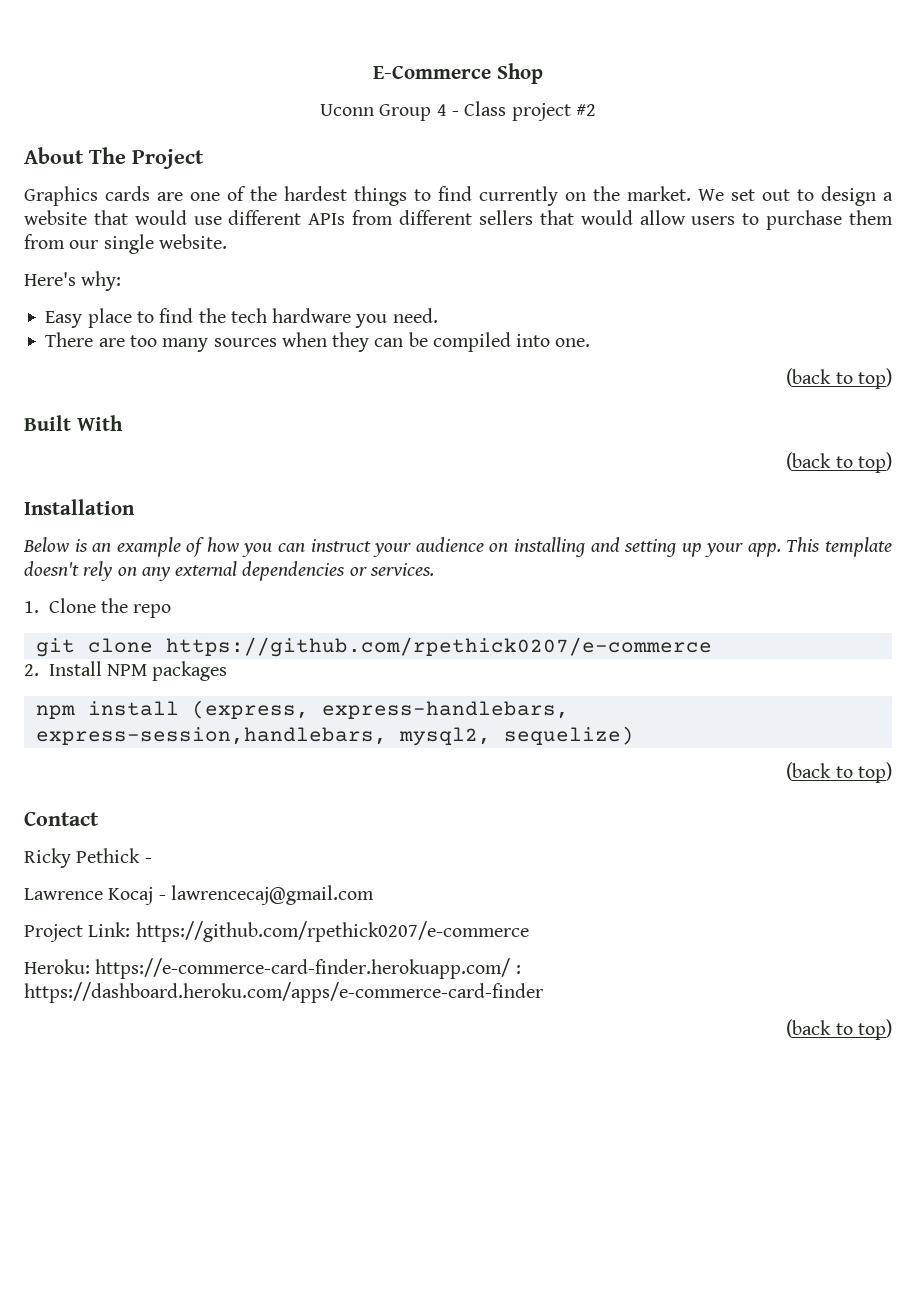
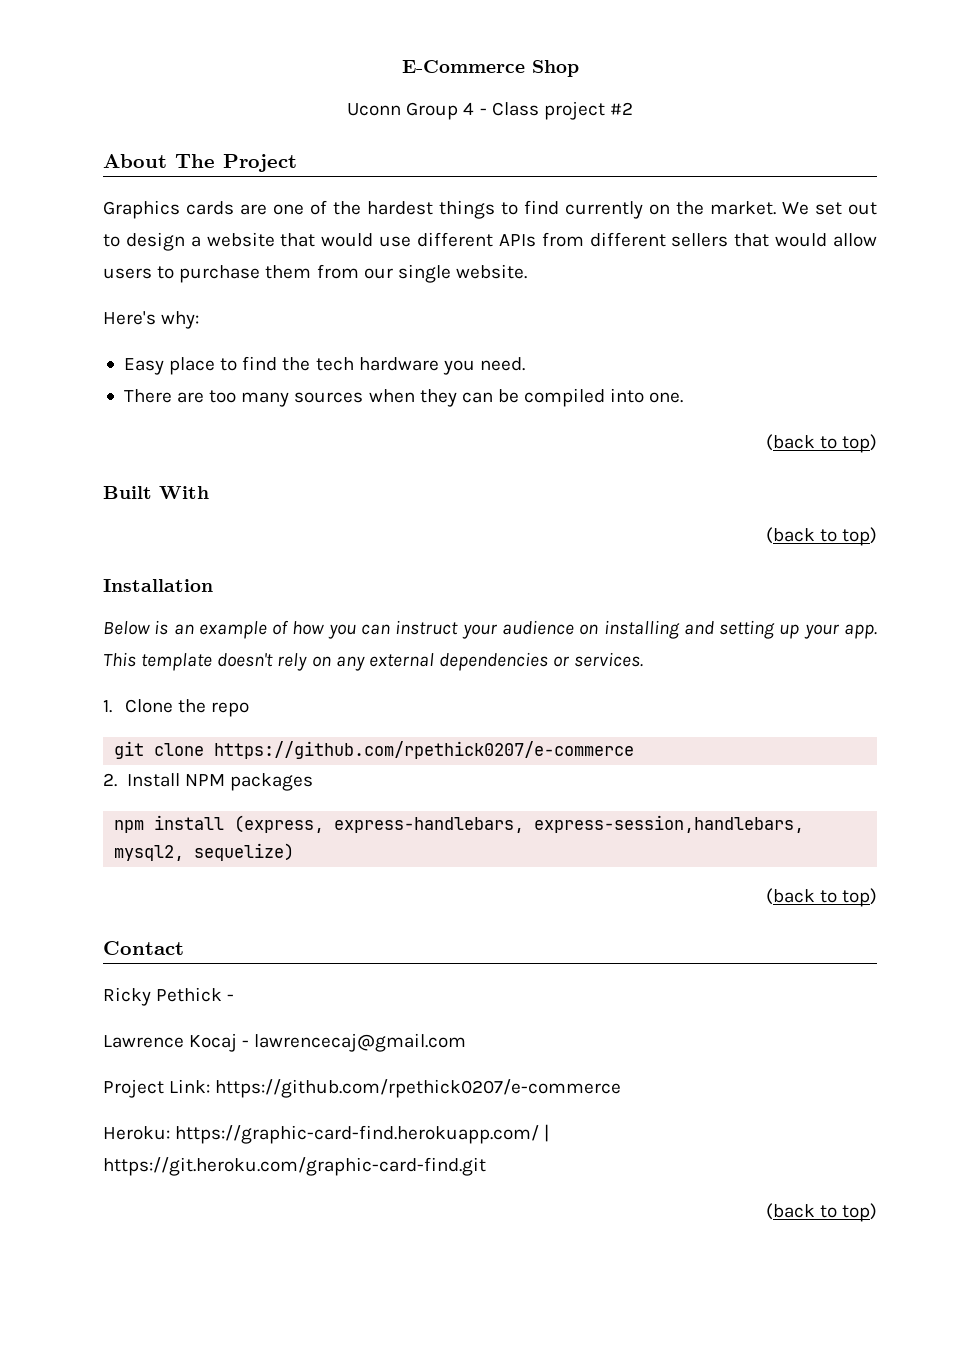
[95,958,521,979] [24,982,543,1003] https://e-commerce-card-finder.herokuapp.com/ : https://dashboard.heroku.com/apps/e-commerce-card-finder -> [175,1124,550,1144] [103,1157,486,1176] https://graphic-card-find.herokuapp.com/ | https://git.heroku.com/graphic-card-find.git

